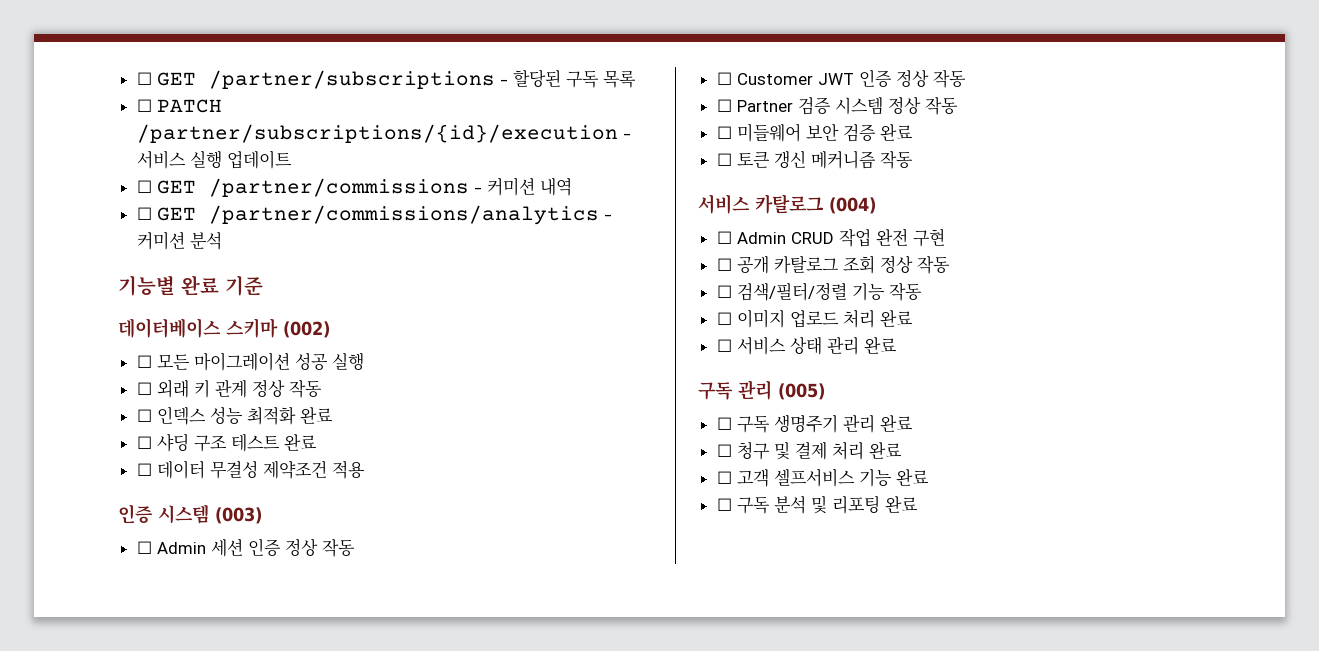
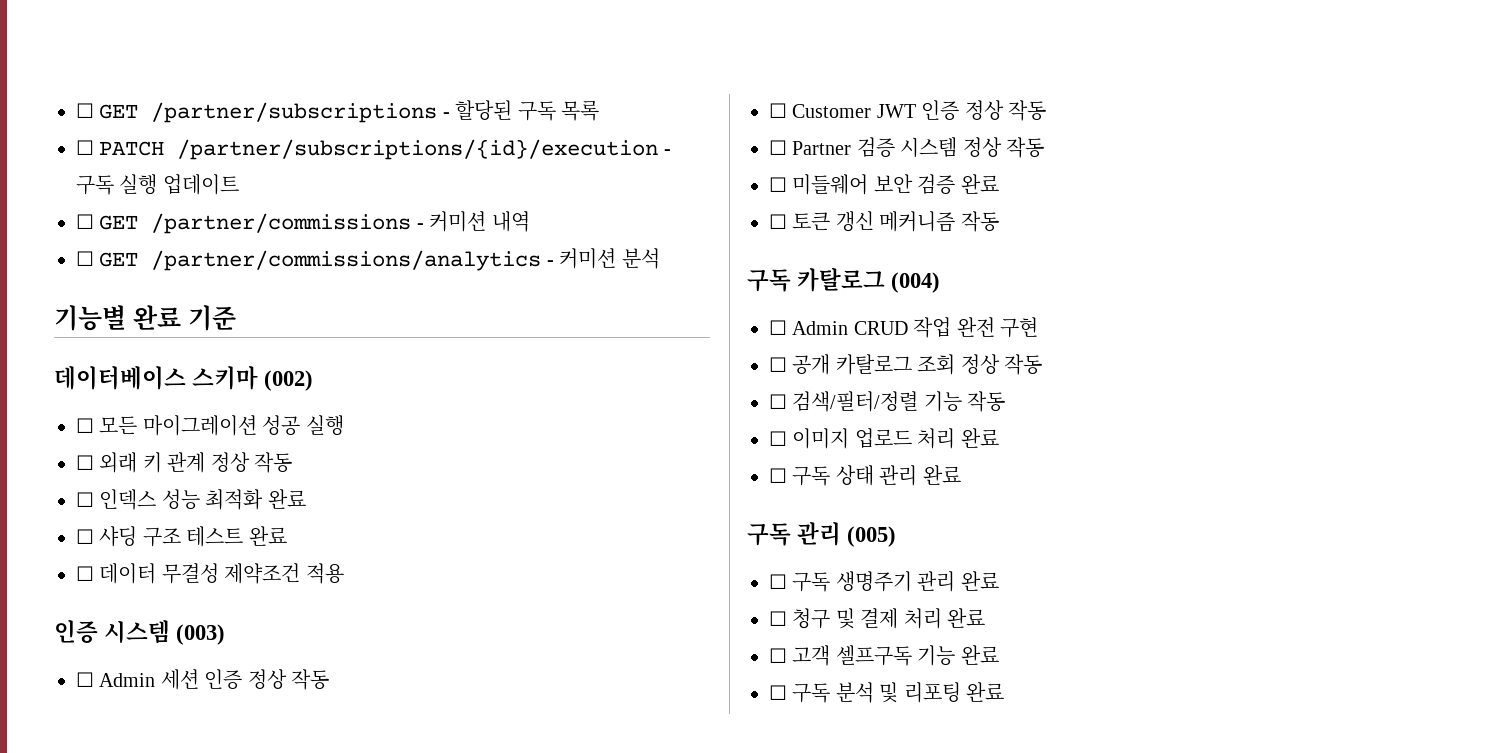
[136,150,186,169] 서비스 -> [76,175,114,195] 구독
[698,194,750,214] 서비스 -> [747,269,791,292] 구독
[736,336,786,355] 서비스 -> [792,466,831,486] 구독
[773,468,855,487] 셀프서비스 -> [835,645,912,666] 셀프구독

